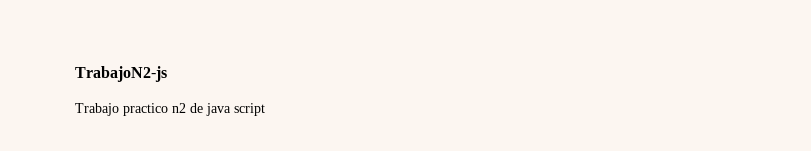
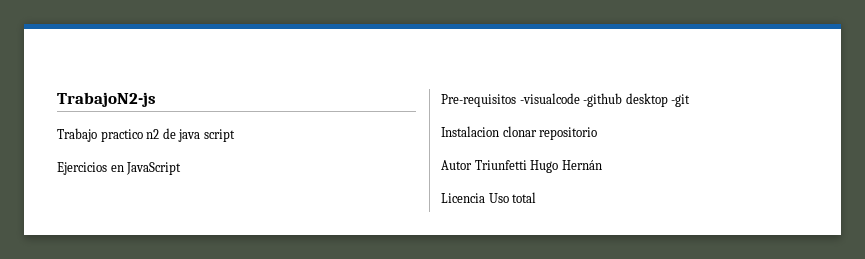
(265, 109) none -> [57,162,182,175] [441,93,691,107] [441,126,598,140] [441,160,602,173] [441,192,537,203] // Ejercicios en JavaScript // Pre-requisitos -visualcode -github desktop -git // Instalacion clonar repositorio // Autor Triunfetti Hugo Hernán // Licencia Uso total

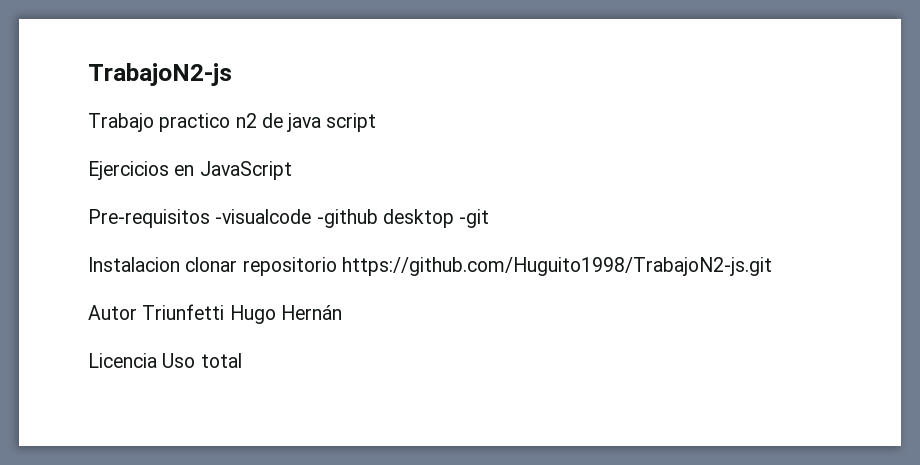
(598, 133) none -> [341,257,772,276] https://github.com/Huguito1998/TrabajoN2-js.git

